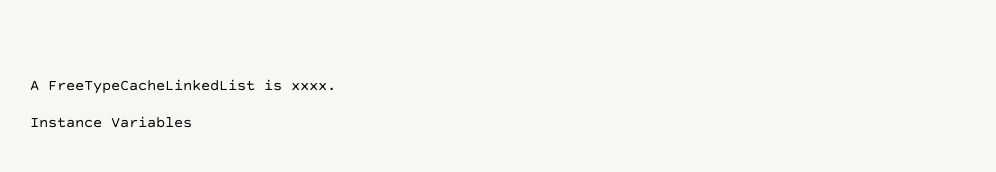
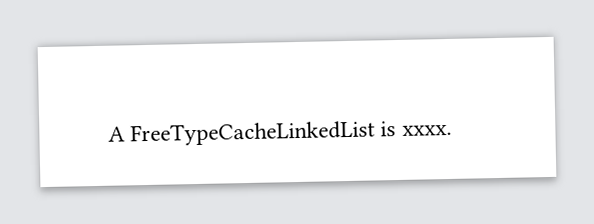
[30,116,192,128] // Instance Variables -> (452, 130) none

